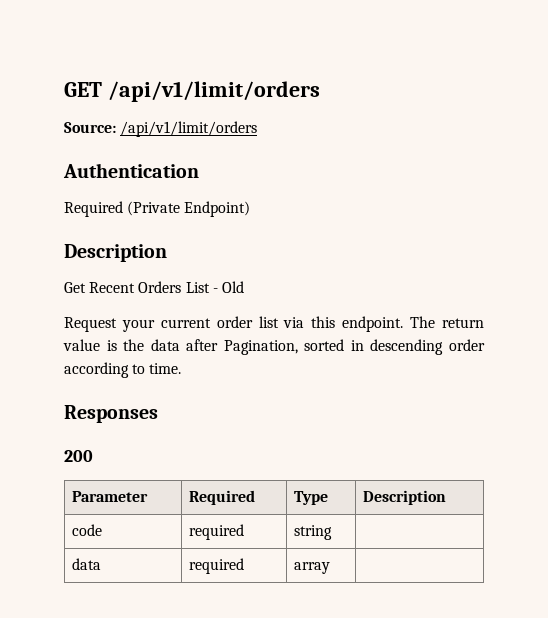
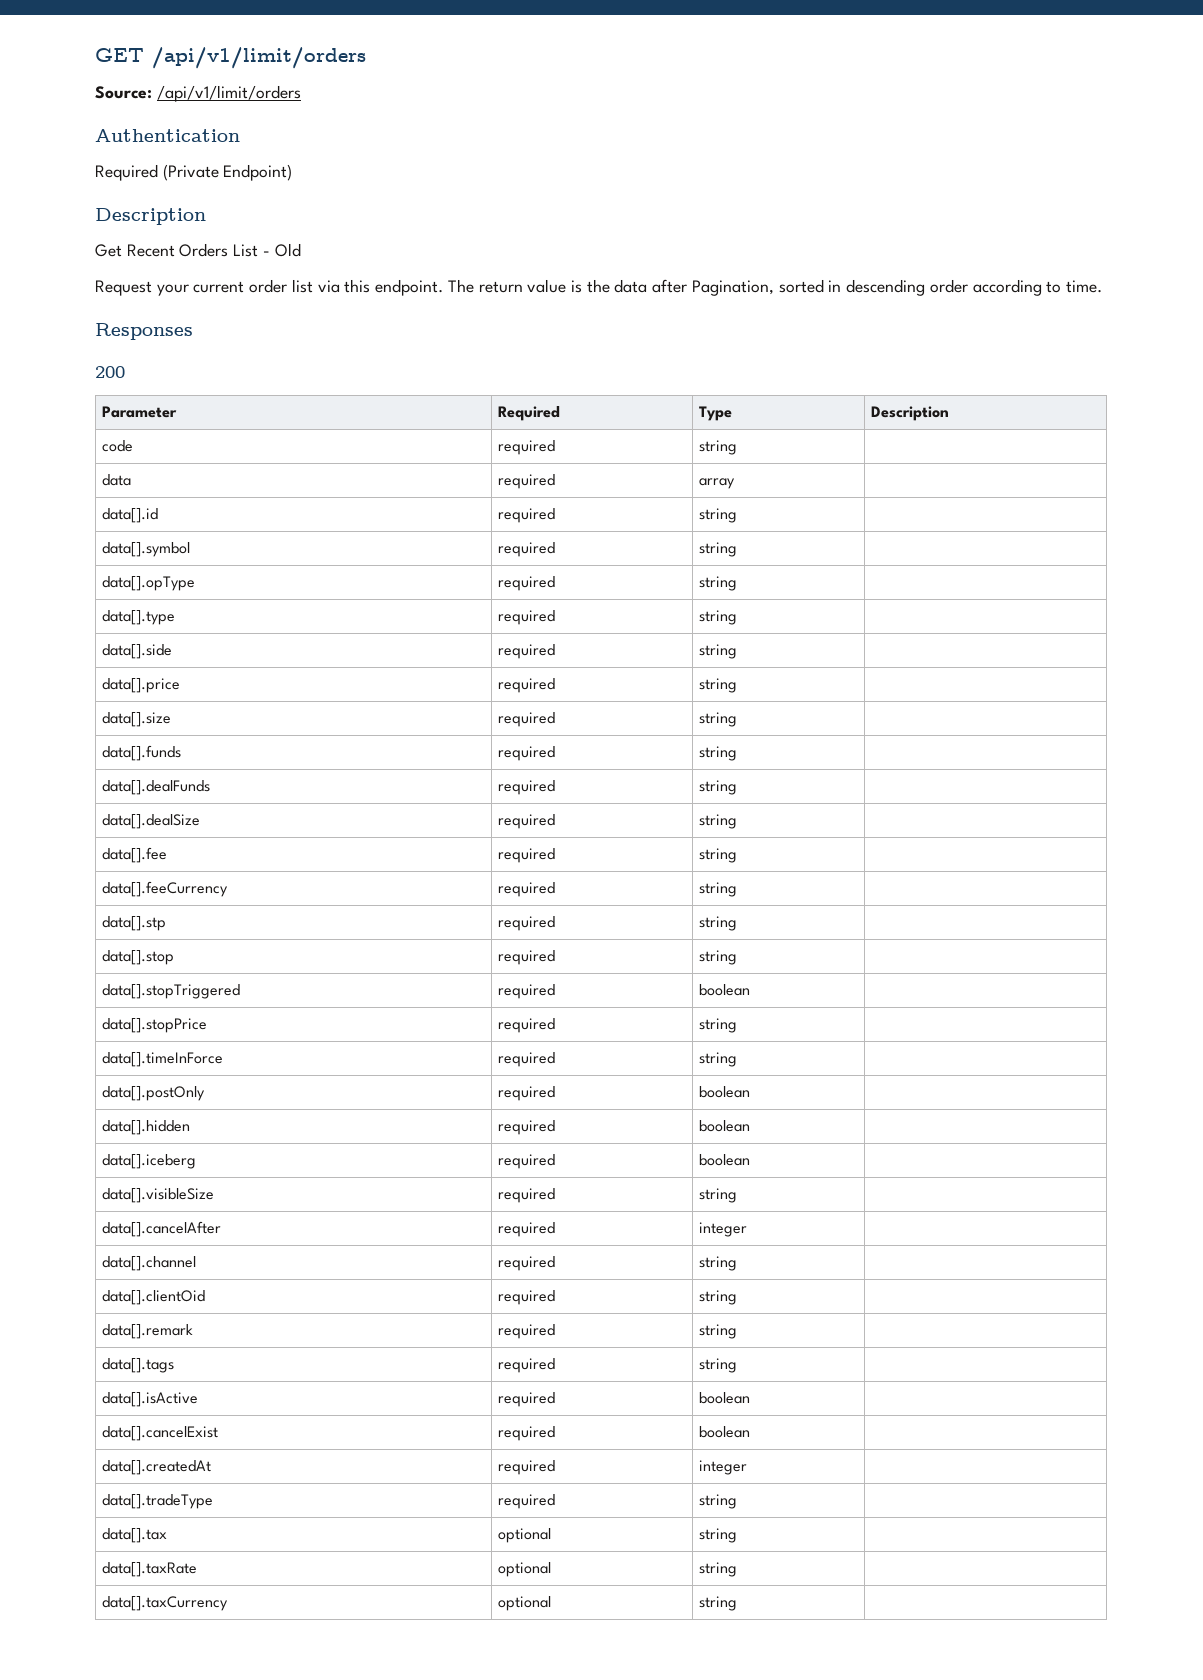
(331, 568) none -> [102,508,159,523] [498,508,556,523] [699,508,738,523] [102,542,191,557] [498,542,556,557] [699,542,738,557] [102,576,196,591] [498,576,556,591] [699,576,738,591] [102,610,176,625] [498,610,556,625] [699,610,738,625] [102,644,173,659] [498,644,556,659] [699,644,738,659] [102,678,181,693] [498,678,556,693] [699,678,738,693] [102,712,172,727] [498,712,556,727] [699,712,738,727] [102,745,182,761] [498,746,556,761] [699,746,738,761] [102,780,211,795] [498,780,556,795] [699,780,738,795] [102,814,201,829] [498,814,556,829] [699,814,738,829] [102,847,168,863] [498,848,556,863] [699,848,738,863] [102,881,229,897] [498,882,556,897] [699,882,738,897] [102,916,167,931] [498,916,556,931] [699,916,738,931] [102,950,175,965] [498,950,556,965] [699,950,738,965] [102,984,241,999] [498,984,556,999] [699,984,751,996] [102,1018,208,1033] [498,1018,556,1033] [699,1018,738,1033] [102,1052,224,1067] [498,1052,556,1067] [699,1052,738,1067] [102,1086,206,1101] [498,1086,556,1101] [699,1086,751,1098] [102,1120,191,1135] [498,1120,556,1135] [699,1120,751,1132] [102,1154,197,1169] [498,1154,556,1169] [699,1154,751,1166] [102,1188,215,1203] [498,1188,556,1203] [699,1188,738,1203] [102,1221,222,1237] [498,1222,556,1237] [699,1222,748,1237] [102,1256,197,1271] [498,1256,556,1271] [699,1256,738,1271] [102,1290,206,1305] [498,1290,556,1305] [699,1290,738,1305] [102,1324,194,1339] [498,1324,556,1339] [699,1324,738,1339] [102,1358,175,1373] [498,1358,556,1373] [699,1358,738,1373] [102,1392,199,1407] [498,1392,556,1407] [699,1392,751,1404] [102,1426,219,1441] [498,1426,556,1441] [699,1426,751,1438] [102,1460,212,1475] [498,1460,556,1475] [699,1460,748,1475] [102,1494,214,1509] [498,1494,556,1509] [699,1494,738,1509] [102,1528,168,1543] [498,1528,552,1543] [699,1528,738,1543] [102,1562,198,1577] [498,1562,552,1577] [699,1562,738,1577] [102,1596,229,1611] [498,1596,552,1611] [699,1596,738,1611] // data[].id | required | string | // data[].symbol | required | string | // data[].opType | required | string | // data[].type | required | string | // data[].side | required | string | // data[].price | required | string | // data[].size | required | string | // data[].funds | required | string | // data[].dealFunds | required | string | // data[].dealSize | required | string | // data[].fee | required | string | // data[].feeCurrency | required | string | // data[].stp | required | string | // data[].stop | required | string | // data[].stopTriggered | required | boolean | // data[].stopPrice | required | string | // data[].timeInForce | required | string | // data[].postOnly | required | boolean | // data[].hidden | required | boolean | // data[].iceberg | required | boolean | // data[].visibleSize | required | string | // data[].cancelAfter | required | integer | // data[].channel | required | string | // data[].clientOid | required | string | // data[].remark | required | string | // data[].tags | required | string | // data[].isActive | required | boolean | // data[].cancelExist | required | boolean | // data[].createdAt | required | integer | // data[].tradeType | required | string | // data[].tax | optional | string | // data[].taxRate | optional | string | // data[].taxCurrency | optional | string |

